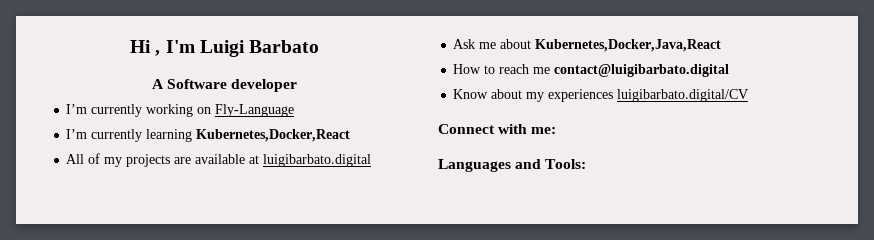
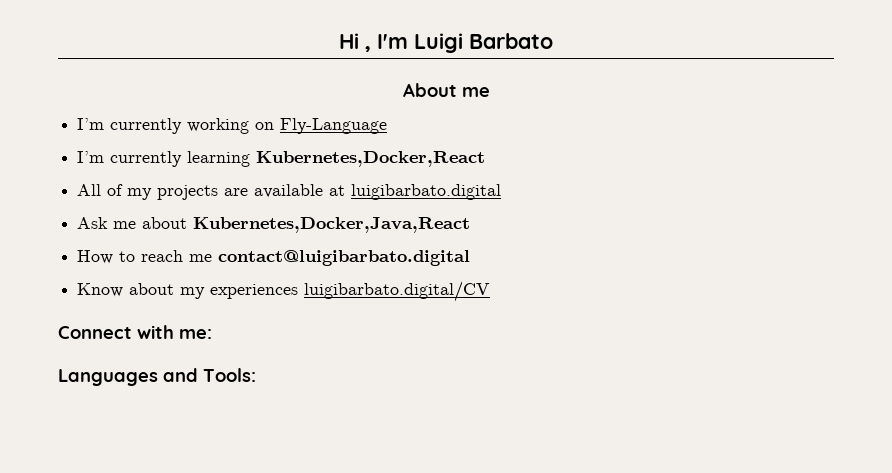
[151,79,298,92] A Software developer -> [402,83,490,97] About me

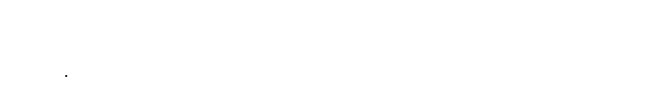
[339,33,553,53] [402,83,490,97] [77,118,388,134] [77,151,486,167] [77,184,502,200] [77,217,471,233] [77,250,471,266] [77,281,491,302] [58,325,212,339] [58,368,256,386] Hi , I'm Luigi Barbato // About me // I’m currently working on Fly-Language // I’m currently learning Kubernetes,Docker,React // All of my projects are available at luigibarbato.digital // Ask me about Kubernetes,Docker,Java,React // How to reach me contact@luigibarbato.digital // Know about my experiences luigibarbato.digital/CV // Connect with me: // Languages and Tools: -> [64,75,68,77] .

